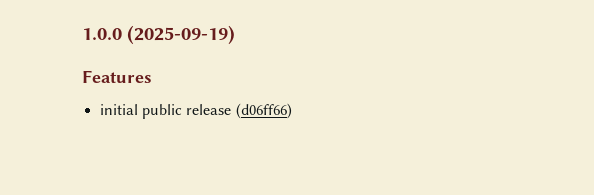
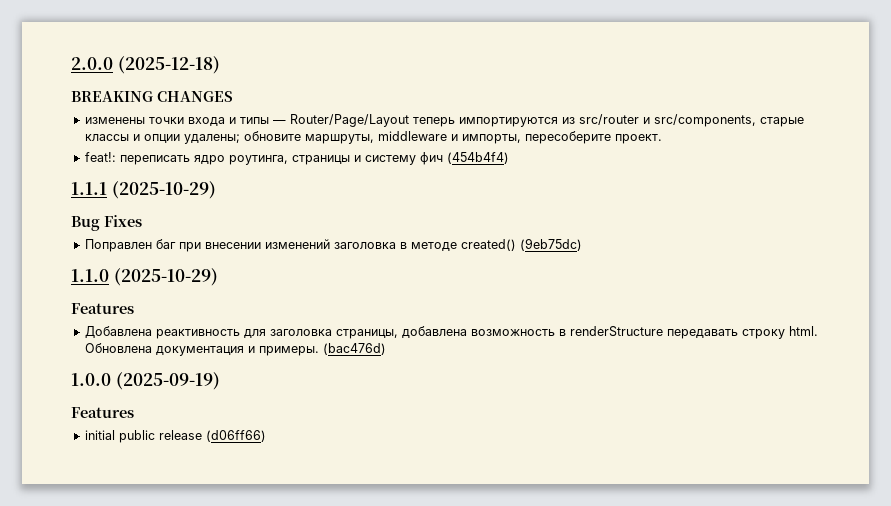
(82, 34) none -> [71,56,220,74] [71,91,233,102] [84,114,804,127] [84,131,662,144] [84,152,509,165] [71,181,216,199] [71,215,142,231] [84,238,582,252] [71,268,218,286] [71,303,134,314] [84,326,818,339] [84,343,386,356] 2.0.0 (2025-12-18) // BREAKING CHANGES // изменены точки входа и типы — Router/Page/Layout теперь импортируются из src/router и src/components, старые классы и опции удалены; обновите маршруты, middleware и импорты, пересоберите проект. // feat!: переписать ядро роутинга, страницы и систему фич (454b4f4) // 1.1.1 (2025-10-29) // Bug Fixes // Поправлен баг при внесении изменений заголовка в методе created() (9eb75dc) // 1.1.0 (2025-10-29) // Features // Добавлена реактивность для заголовка страницы, добавлена возможность в renderStructure передавать строку html. Обновлена документация и примеры. (bac476d) //

